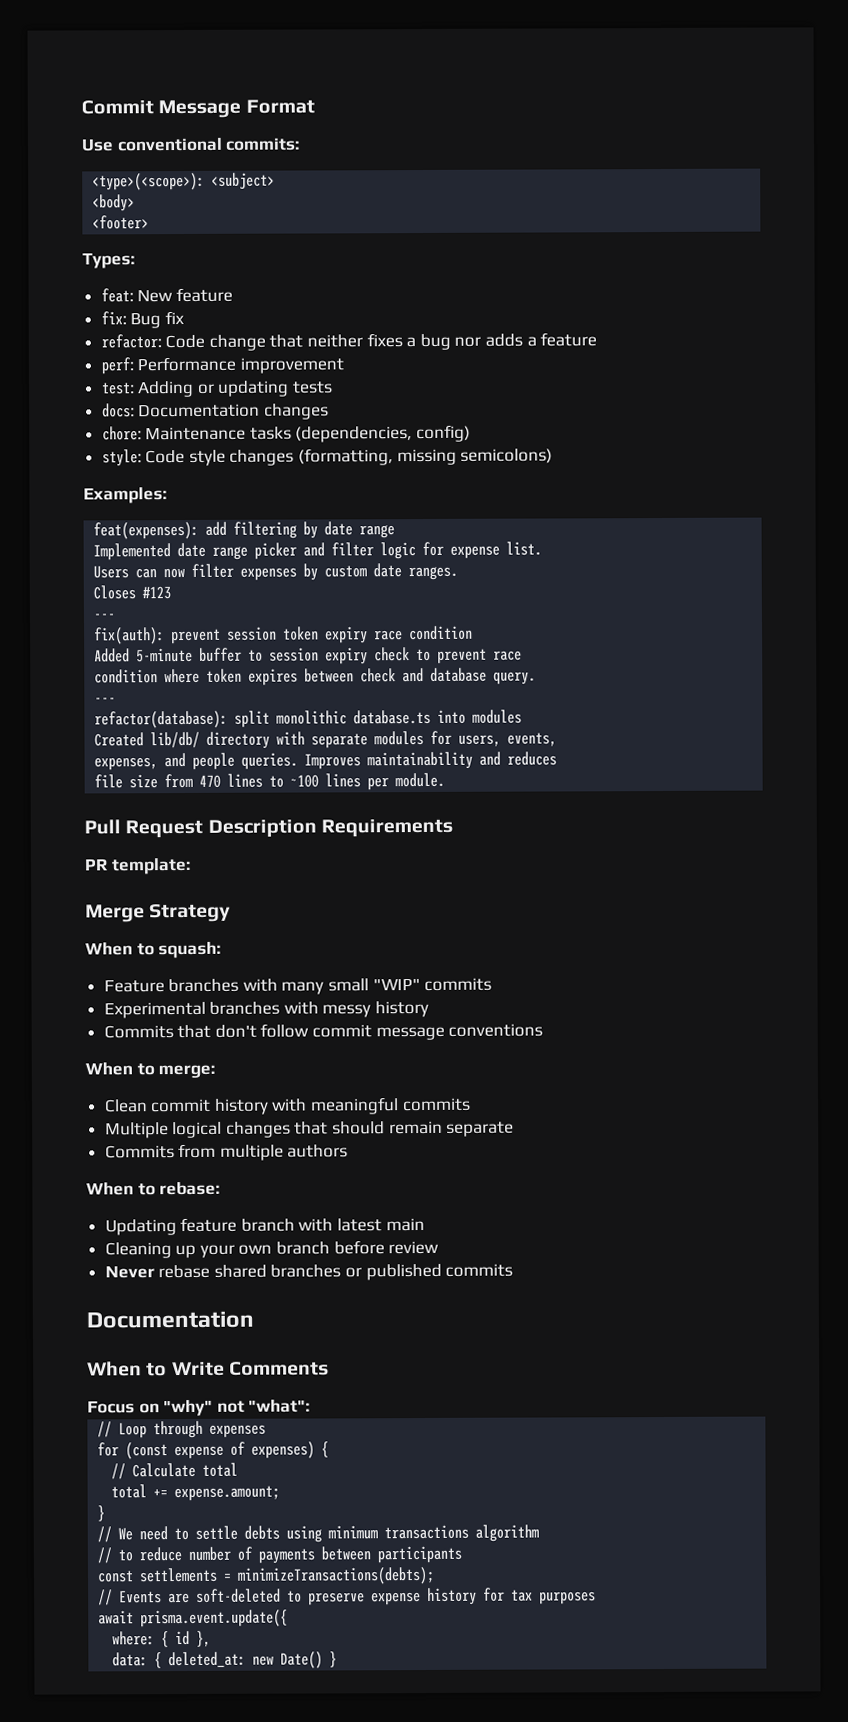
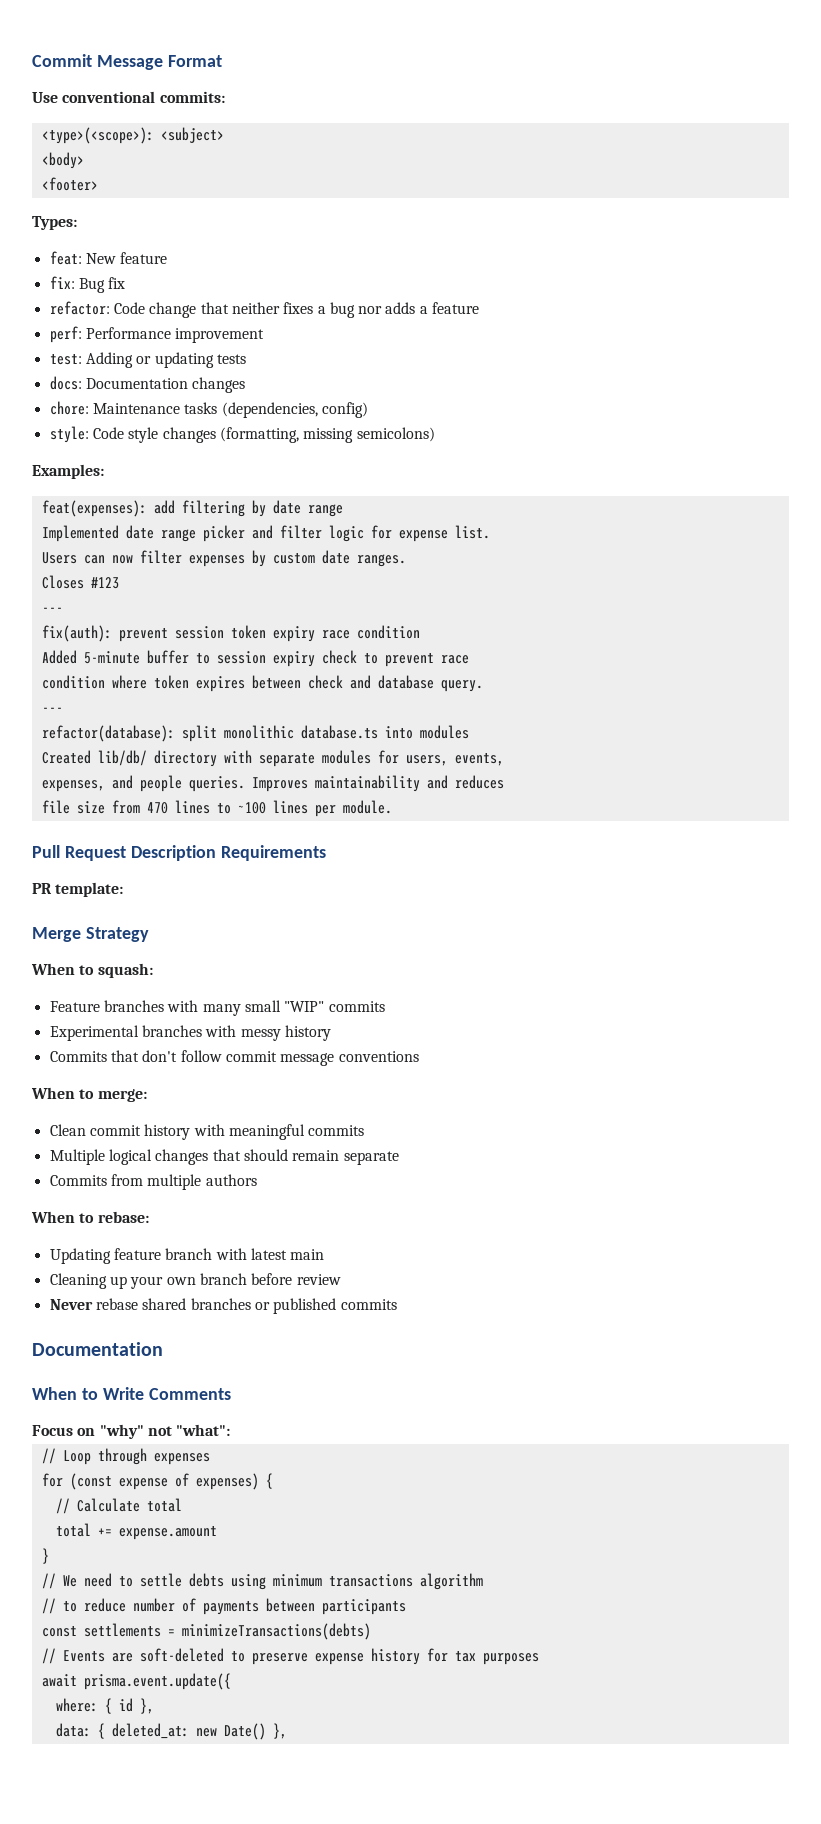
[174,1485,281,1502] expense.amount; -> [118,1526,217,1540] expense.amount
[237,1566,436,1585] minimizeTransactions(debts); -> [181,1623,371,1640] minimizeTransactions(debts)
[329,1651,338,1668] } -> [272,1723,287,1739] },

